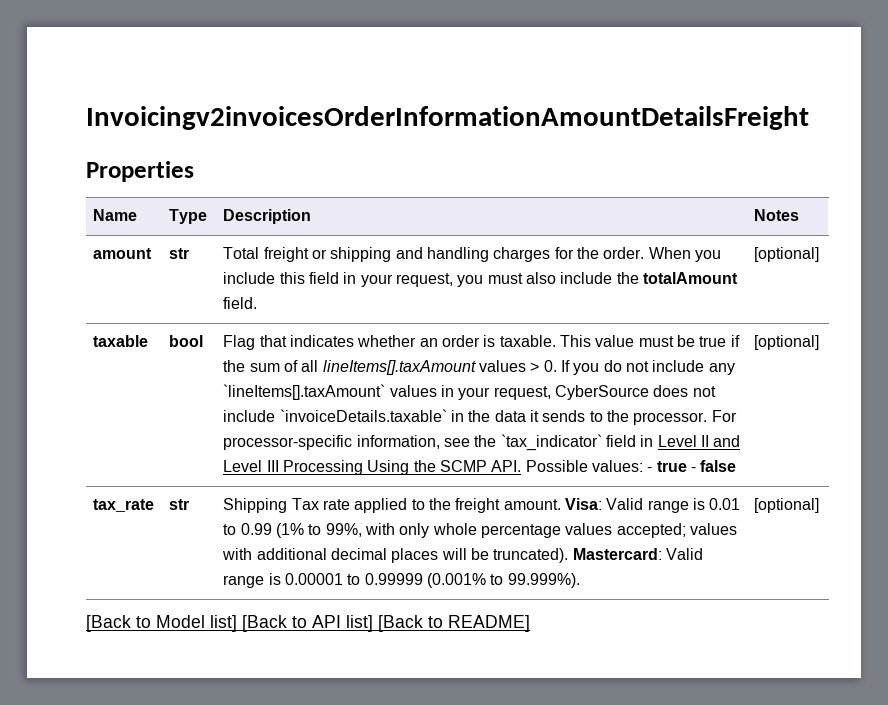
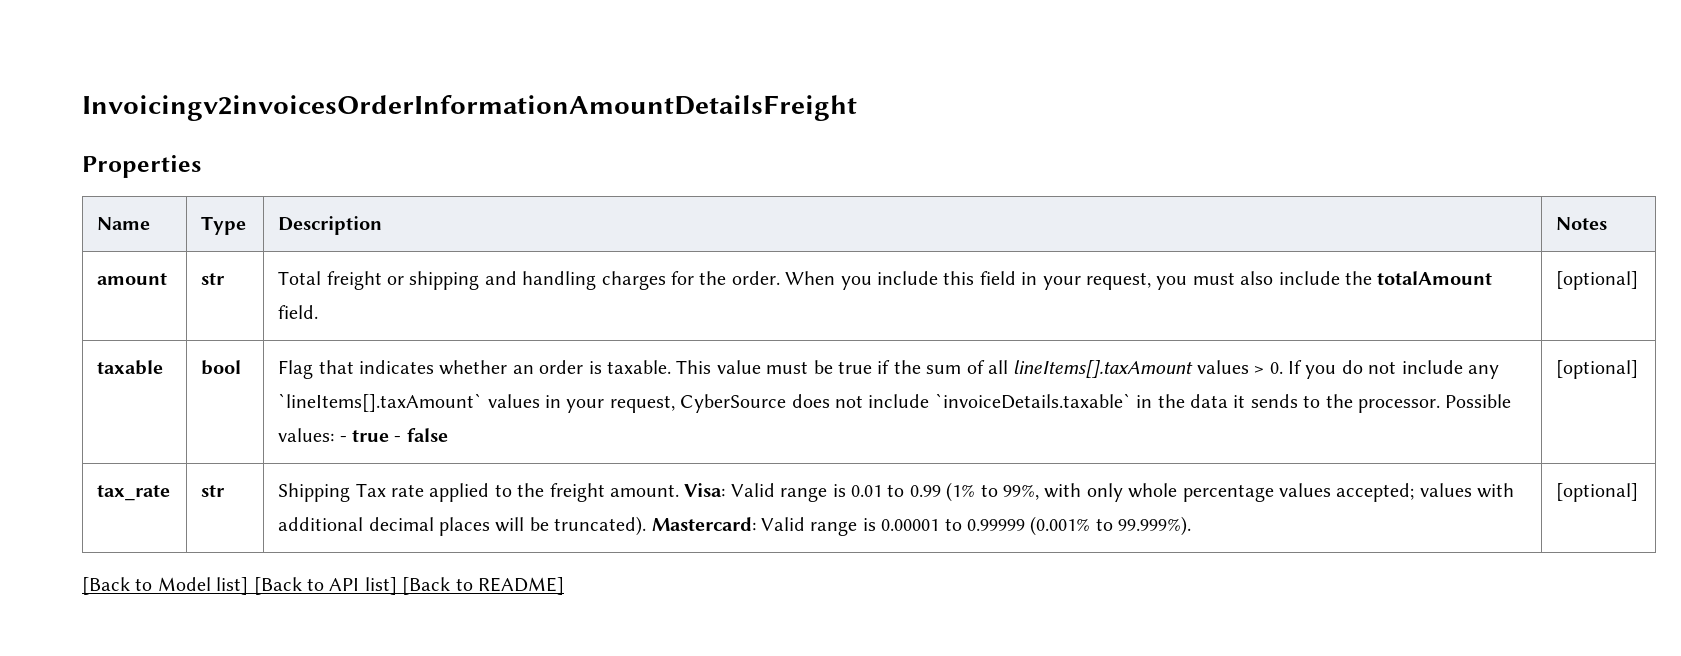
[711,410,737,422] [223,434,741,451] [223,460,522,475] For processor-specific information, see the `tax_indicator` field in Level II and Level III Processing Using the SCMP API. -> (1441, 406) none

